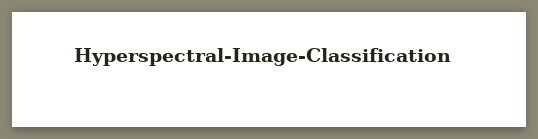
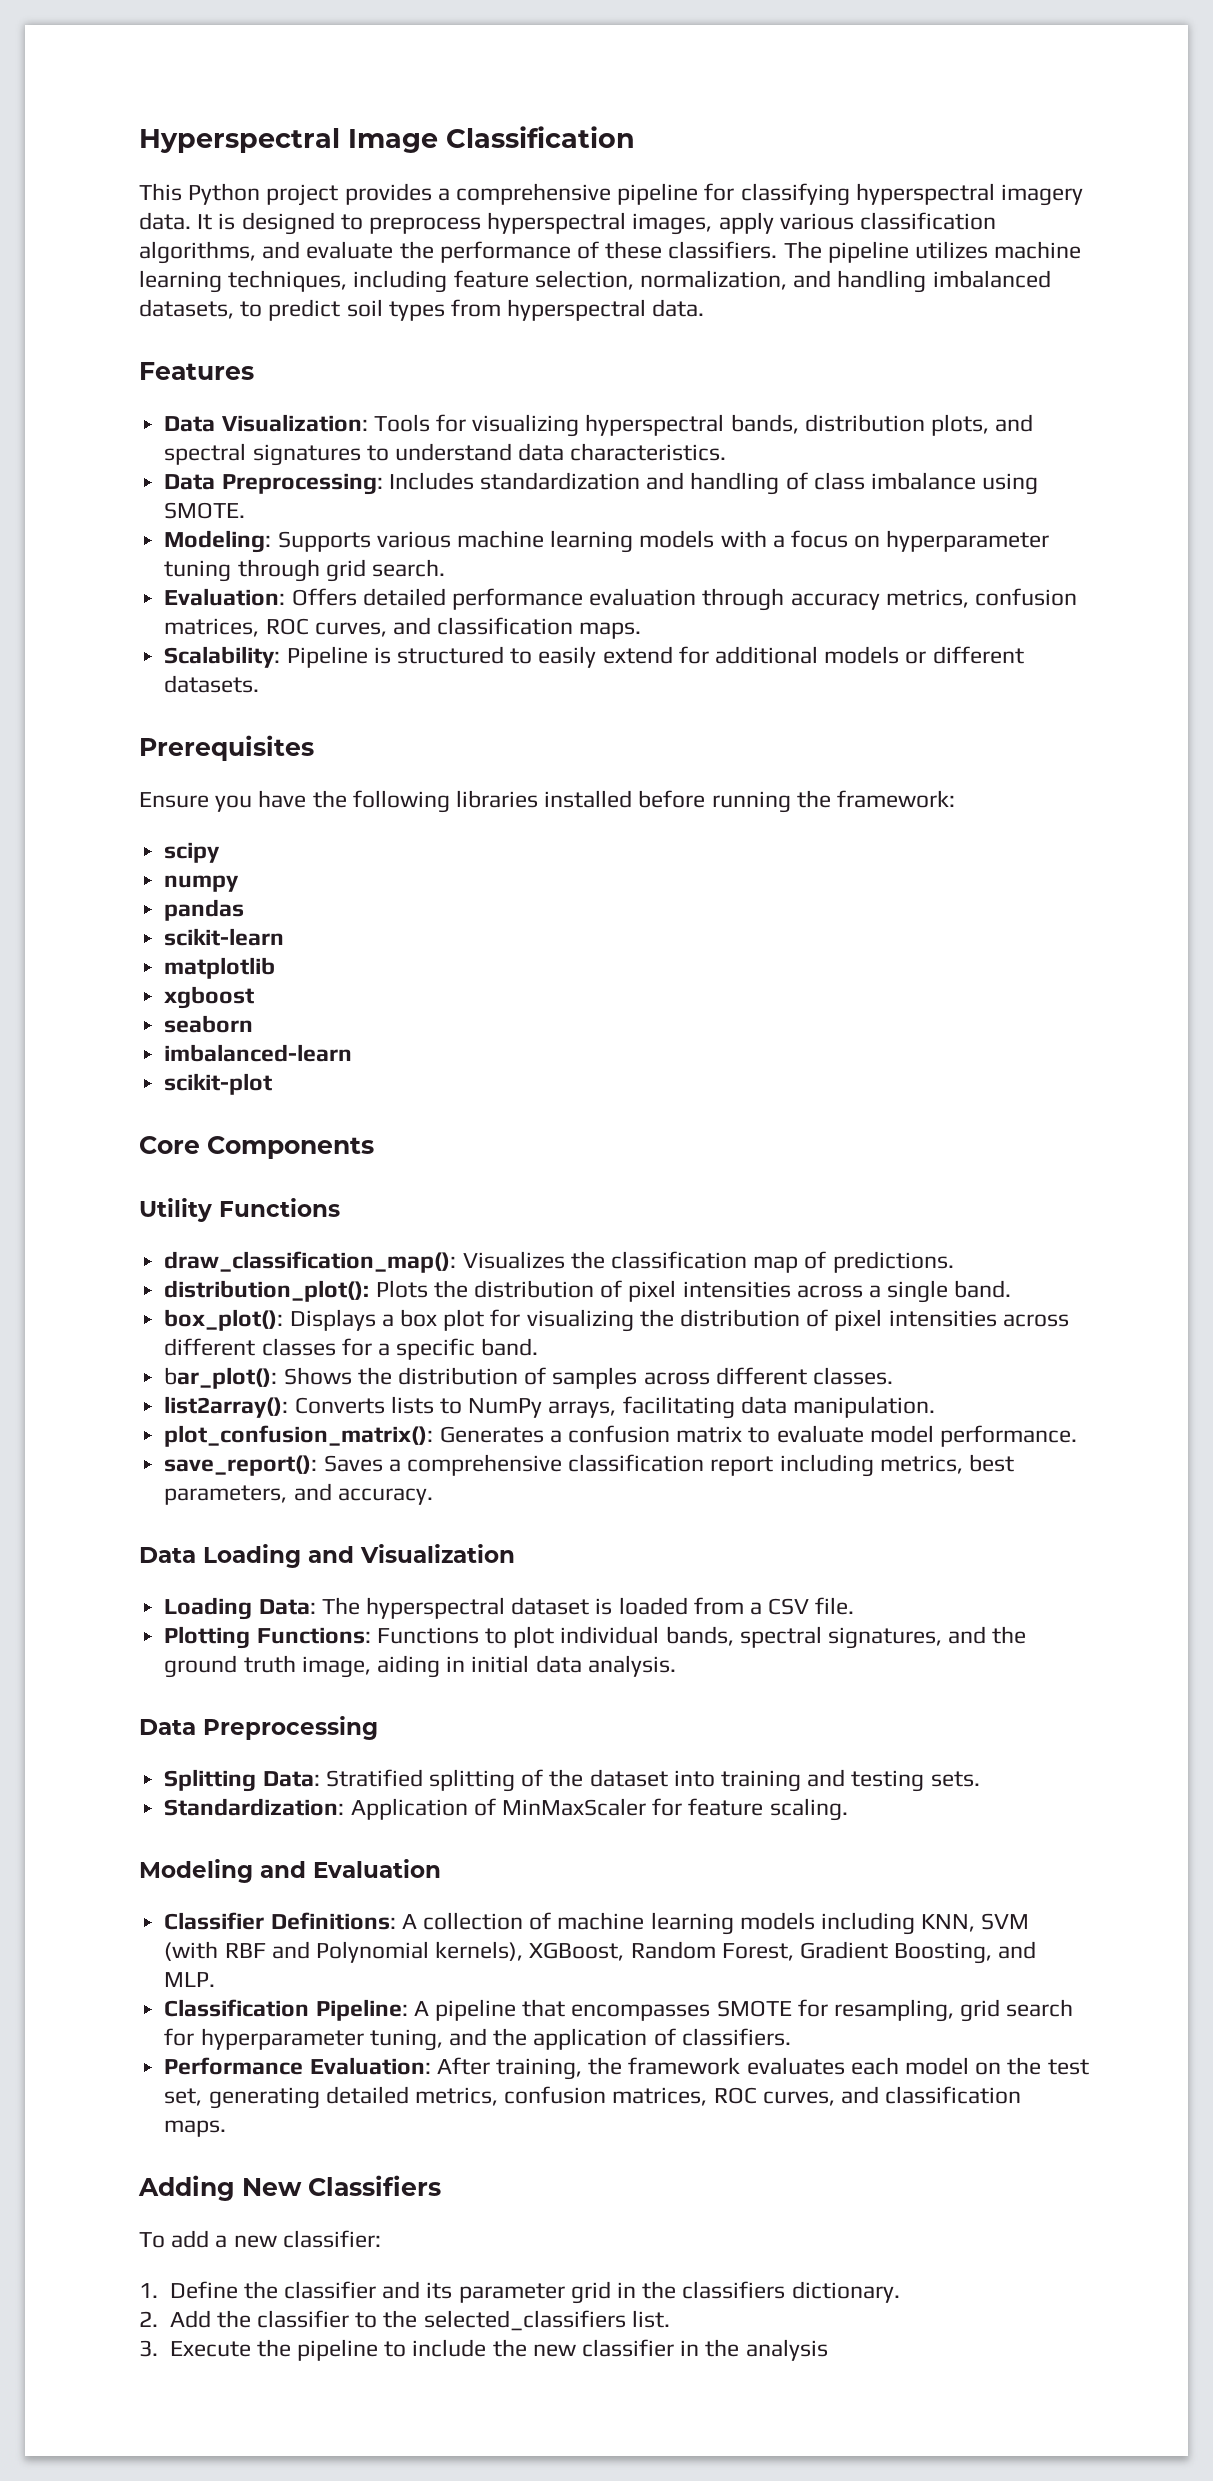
[74,48,451,66] Hyperspectral-Image-Classification -> [139,126,635,153] [139,183,1084,206] [139,212,997,235] [139,241,1082,264] [139,270,1051,293] [139,299,705,321] [139,362,254,380] [164,414,1034,437] [164,443,727,466] [164,472,1039,495] [164,502,246,519] [164,530,1050,553] [164,559,445,582] [164,588,1077,611] [164,617,642,639] [164,646,1024,668] [164,675,260,693] [139,735,314,761] [139,790,956,813] [164,842,221,863] [164,875,240,892] [164,899,245,921] [164,928,285,946] [164,957,276,979] [164,986,255,1009] [164,1015,254,1033] [164,1044,353,1062] [164,1073,273,1095] [139,1136,374,1159] [139,1198,340,1222] [164,1251,954,1273] [164,1280,1012,1303] [164,1309,1069,1332] [164,1338,539,1360] [164,1367,893,1389] [164,1396,935,1419] [164,1425,1077,1447] [164,1454,1014,1477] [164,1483,433,1505] [139,1544,515,1568] [164,1597,855,1620] [164,1626,1027,1649] [164,1655,676,1678] [139,1716,378,1740] [164,1769,980,1792] [164,1798,848,1821] [139,1859,441,1883] [164,1912,1030,1935] [164,1941,1037,1964] [164,1972,216,1987] [164,1999,1074,2022] [164,2028,791,2051] [164,2057,1089,2080] [164,2086,1022,2109] [164,2120,227,2137] [138,2175,441,2201] [139,2230,381,2248] [139,2281,900,2304] [139,2310,670,2331] [139,2339,828,2361] Hyperspectral Image Classification // This Python project provides a comprehensive pipeline for classifying hyperspectral imagery data. It is designed to preprocess hyperspectral images, apply various classification algorithms, and evaluate the performance of these classifiers. The pipeline utilizes machine learning techniques, including feature selection, normalization, and handling imbalanced datasets, to predict soil types from hyperspectral data. // Features // Data Visualization: Tools for visualizing hyperspectral bands, distribution plots, and spectral signatures to understand data characteristics. // Data Preprocessing: Includes standardization and handling of class imbalance using SMOTE. // Modeling: Supports various machine learning models with a focus on hyperparameter tuning through grid search. // Evaluation: Offers detailed performance evaluation through accuracy metrics, confusion matrices, ROC curves, and classification maps. // Scalability: Pipeline is structured to easily extend for additional models or different datasets. // Prerequisites // Ensure you have the following libraries installed before running the framework: // scipy // numpy // pandas // scikit-learn // matplotlib // xgboost // seaborn // imbalanced-learn // scikit-plot // Core Components // Utility Functions // draw_classification_map(): Visualizes the classification map of predictions. // distribution_plot(): Plots the distribution of pixel intensities across a single band. // box_plot(): Displays a box plot for visualizing the distribution of pixel intensities across different classes for a specific band. // bar_plot(): Shows the distribution of samples across different classes. // list2array(): Converts lists to NumPy arrays, facilitating data manipulation. // plot_confusion_matrix(): Generates a confusion matrix to evaluate model performance. // save_report(): Saves a comprehensive classification report including metrics, best parameters, and accuracy. // Data Loading and Visualization // Loading Data: The hyperspectral dataset is loaded from a CSV file. // Plotting Functions: Functions to plot individual bands, spectral signatures, and the ground truth image, aiding in initial data analysis. // Data Preprocessing // Splitting Data: Stratified splitting of the dataset into training and testing sets. // Standardization: Application of MinMaxScaler for feature scaling. // Modeling and Evaluation // Classifier Definitions: A collection of machine learning models including KNN, SVM (with RBF and Polynomial kernels), XGBoost, Random Forest, Gradient Boosting, and MLP. // Classification Pipeline: A pipeline that encompasses SMOTE for resampling, grid search for hyperparameter tuning, and the application of classifiers. // Performance Evaluation: After training, the framework evaluates each model on the test set, generating detailed metrics, confusion matrices, ROC curves, and classification maps. // Adding New Classifiers // To add a new classifier: // 1. Define the classifier and its parameter grid in the classifiers dictionary. // 2. Add the classifier to the selected_classifiers list. // 3. Execute the pipeline to include the new classifier in the analysis

